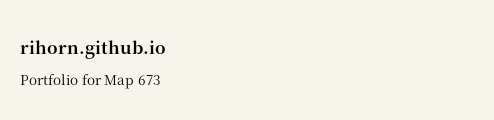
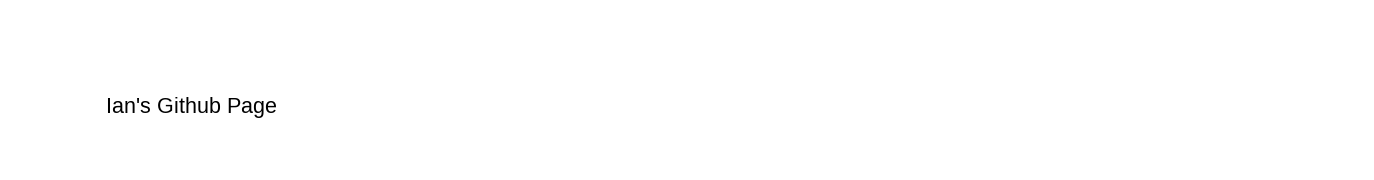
[20,40,166,59] [20,74,161,89] rihorn.github.io // Portfolio for Map 673 -> [106,97,277,118] Ian's Github Page

